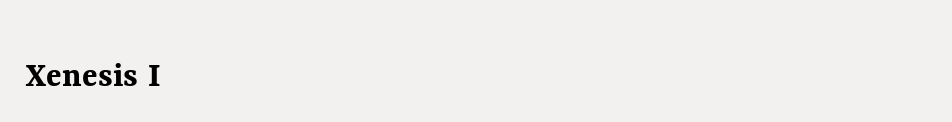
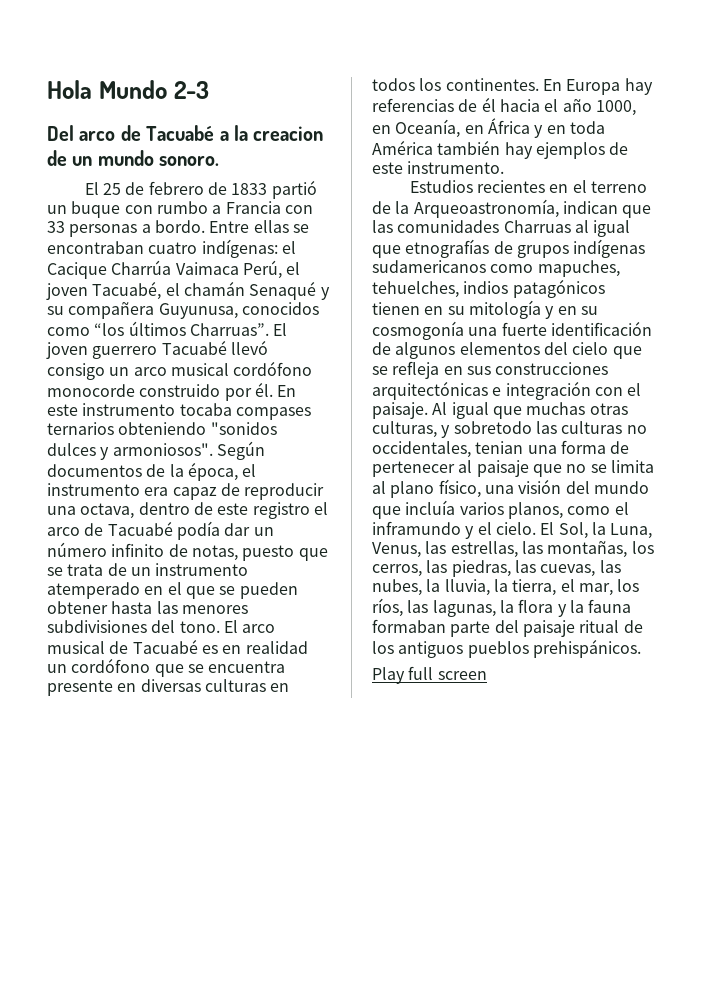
[25,63,161,86] Xenesis I -> [47,80,210,99] [47,125,324,141] [47,150,220,166] [84,180,317,199] [47,201,313,218] [47,220,309,237] [47,239,296,258] [47,260,301,279] [46,281,330,300] [47,302,319,319] [47,321,288,336] [46,340,268,359] [47,361,313,380] [47,382,297,401] [47,403,311,420] [47,422,277,435] [47,441,265,460] [47,462,257,481] [47,483,325,500] [47,502,328,519] [47,521,274,540] [47,542,328,561] [47,563,249,576] [47,582,298,599] [47,601,248,614] [47,620,276,633] [47,639,308,654] [47,658,286,677] [47,679,290,696] [372,78,653,95] [372,97,636,116] [372,118,605,138] [372,140,629,159] [372,161,505,174] [409,180,648,193] [372,199,652,218] [372,220,631,237] [372,239,646,258] [372,260,620,277] [372,279,605,298] [372,300,598,319] [372,321,652,340] [372,342,642,359] [372,361,609,379] [372,381,642,400] [372,402,628,419] [372,421,647,438] [372,440,630,458] [372,460,654,477] [372,479,649,498] [372,500,629,519] [372,521,653,539] [372,541,654,558] [372,560,621,577] [372,579,640,596] [372,598,632,617] [372,619,643,637] [372,639,641,658] [372,666,487,684] Hola Mundo 2-3 // Del arco de Tacuabé a la creacion de un mundo sonoro. // El 25 de febrero de 1833 partió un buque con rumbo a Francia con 33 personas a bordo. Entre ellas se encontraban cuatro indígenas: el Cacique Charrúa Vaimaca Perú, el joven Tacuabé, el chamán Senaqué y su compañera Guyunusa, conocidos como “los últimos Charruas”. El joven guerrero Tacuabé llevó consigo un arco musical cordófono monocorde construido por él. En este instrumento tocaba compases ternarios obteniendo "sonidos dulces y armoniosos". Según documentos de la época, el instrumento era capaz de reproducir una octava, dentro de este registro el arco de Tacuabé podía dar un número infinito de notas, puesto que se trata de un instrumento atemperado en el que se pueden obtener hasta las menores subdivisiones del tono. El arco musical de Tacuabé es en realidad un cordófono que se encuentra presente en diversas culturas en todos los continentes. En Europa hay referencias de él hacia el año 1000, en Oceanía, en África y en toda América también hay ejemplos de este instrumento. // Estudios recientes en el terreno de la Arqueoastronomía, indican que las comunidades Charruas al igual que etnografías de grupos indígenas sudamericanos como mapuches, tehuelches, indios patagónicos tienen en su mitología y en su cosmogonía una fuerte identificación de algunos elementos del cielo que se refleja en sus construcciones arquitectónicas e integración con el paisaje. Al igual que muchas otras culturas, y sobretodo las culturas no occidentales, tenian una forma de pertenecer al paisaje que no se limita al plano físico, una visión del mundo que incluía varios planos, como el inframundo y el cielo. El Sol, la Luna, Venus, las estrellas, las montañas, los cerros, las piedras, las cuevas, las nubes, la lluvia, la tierra, el mar, los ríos, las lagunas, la flora y la fauna formaban parte del paisaje ritual de los antiguos pueblos prehispánicos. // Play full screen

